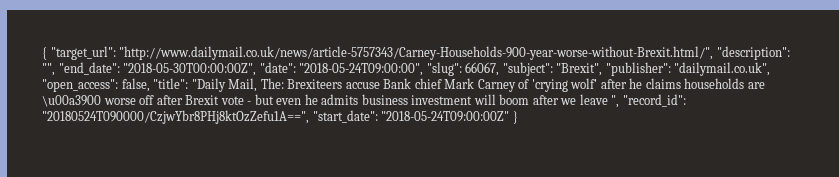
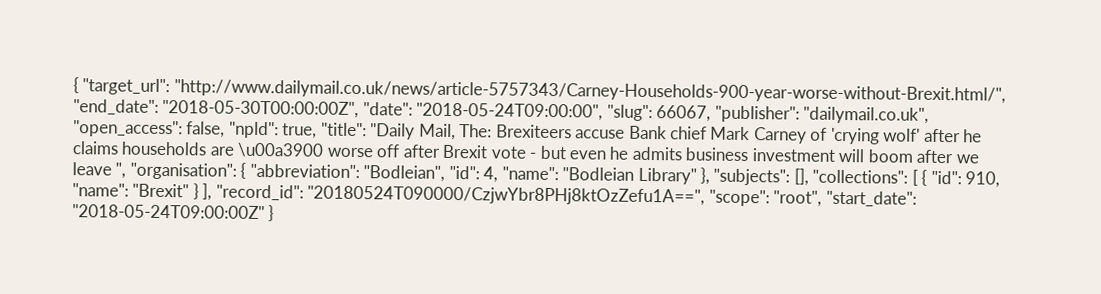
[716,46,790,60] [42,63,55,76] "description": "", -> (1006, 91) none
[502,62,603,76] "subject": "Brexit", -> (712, 113) none
(150, 85) none -> [228,121,318,139] "npld": true,
[622,94,686,107] [42,110,309,124] "record_id": "20180524T090000/CzjwYbr8PHj8ktOzZefu1A==", -> [129,162,1001,188] [72,183,823,207] "organisation": { "abbreviation": "Bodleian", "id": 4, "name": "Bodleian Library" }, "subjects": [], "collections": [ { "id": 910, "name": "Brexit" } ], "record_id": "20180524T090000/CzjwYbr8PHj8ktOzZefu1A==", "scope": "root",

